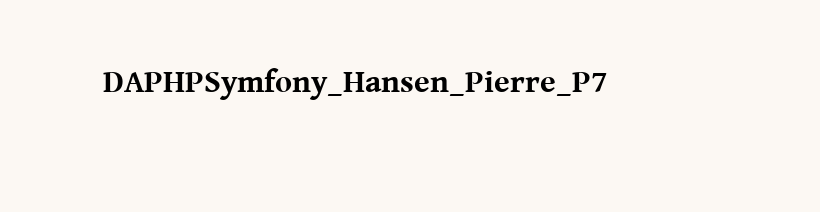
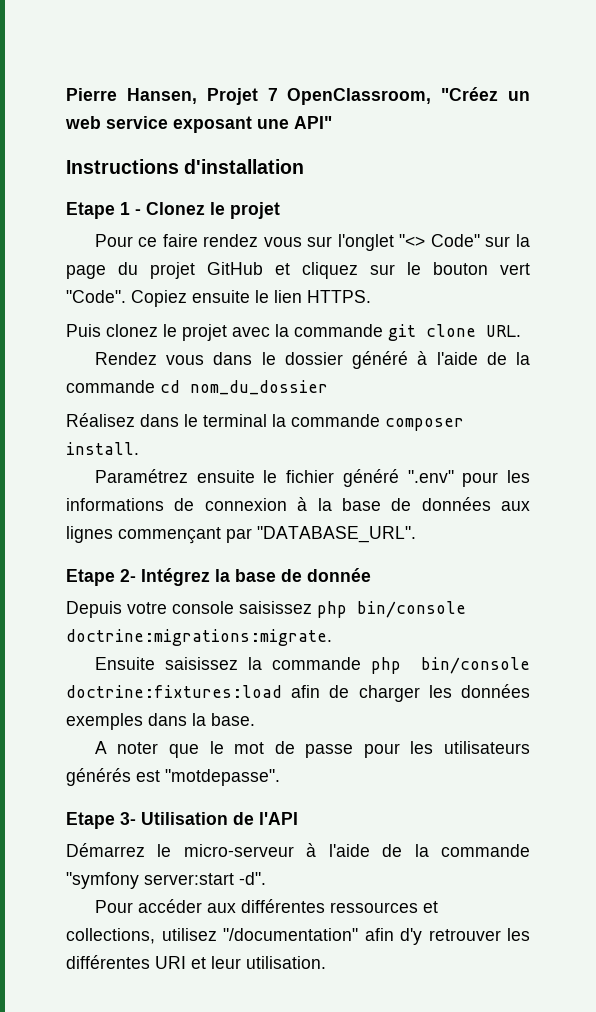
[103,68,608,100] DAPHPSymfony_Hansen_Pierre_P7 -> [66,87,530,105] [65,116,332,133] [66,159,305,174] [66,202,280,219] [94,234,530,251] [66,262,530,279] [66,290,371,307] [66,324,521,341] [94,351,530,369] [66,380,328,395] [66,413,464,431] [66,442,139,455] [94,469,530,487] [66,497,530,511] [66,526,416,544] [66,568,371,586] [66,601,466,618] [66,629,332,646] [94,657,530,674] [66,684,530,702] [66,713,255,730] [94,741,530,758] [66,768,280,786] [66,812,298,829] [66,843,530,857] [66,872,266,889] [94,899,438,913] [66,928,530,945] [66,955,326,969] Pierre Hansen, Projet 7 OpenClassroom, "Créez un web service exposant une API" // Instructions d'installation // Etape 1 - Clonez le projet // Pour ce faire rendez vous sur l'onglet "<> Code" sur la page du projet GitHub et cliquez sur le bouton vert "Code". Copiez ensuite le lien HTTPS. // Puis clonez le projet avec la commande git clone URL. // Rendez vous dans le dossier généré à l'aide de la commande cd nom_du_dossier // Réalisez dans le terminal la commande composer install. // Paramétrez ensuite le fichier généré ".env" pour les informations de connexion à la base de données aux lignes commençant par "DATABASE_URL". // Etape 2- Intégrez la base de donnée // Depuis votre console saisissez php bin/console doctrine:migrations:migrate. // Ensuite saisissez la commande php bin/console doctrine:fixtures:load afin de charger les données exemples dans la base. // A noter que le mot de passe pour les utilisateurs générés est "motdepasse". // Etape 3- Utilisation de l'API // Démarrez le micro-serveur à l'aide de la commande "symfony server:start -d". // Pour accéder aux différentes ressources et collections, utilisez "/documentation" afin d'y retrouver les différentes URI et leur utilisation.

